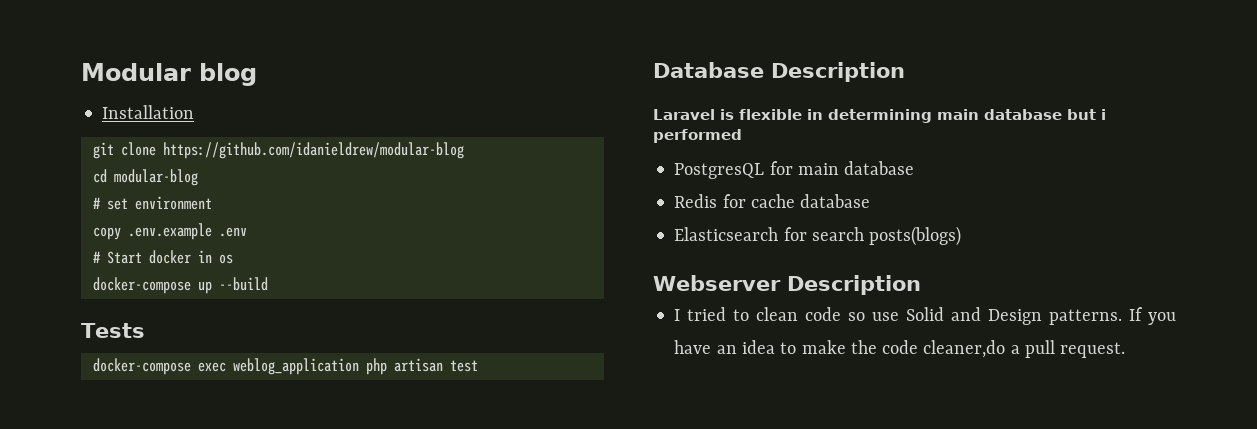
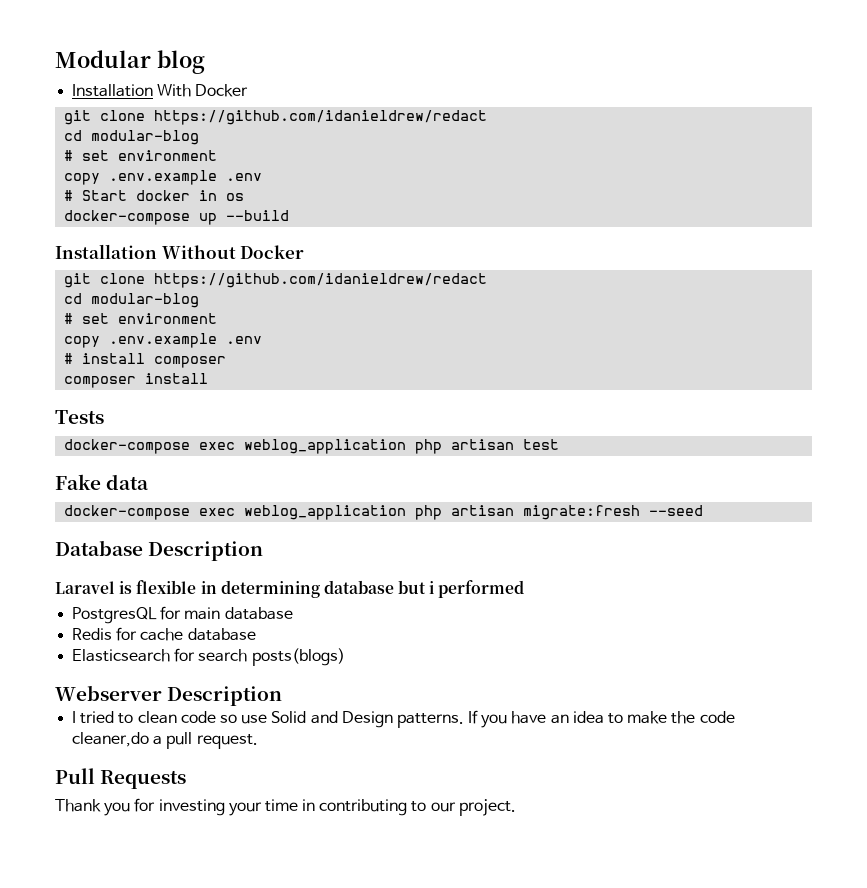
[92,142,464,159] // git clone https://github.com/idanieldrew/modular-blog -> [157,84,249,97] [64,110,488,125] With Docker // git clone https://github.com/idanieldrew/redact
(268, 284) none -> [55,244,305,259] [64,273,488,288] [64,293,200,308] [64,313,218,324] [64,333,263,348] [64,353,227,368] [64,373,209,388] // Installation Without Docker // git clone https://github.com/idanieldrew/redact // cd modular-blog // # set environment // copy .env.example .env // # install composer // composer install
(478, 366) none -> [55,474,150,490] [64,505,704,520] // Fake data // docker-compose exec weblog_application php artisan migrate:fresh --seed
[937,109,979,120] main -> (320, 589) none
(1126, 350) none -> [55,768,187,789] [55,798,516,816] // Pull Requests // Thank you for investing your time in contributing to our project.

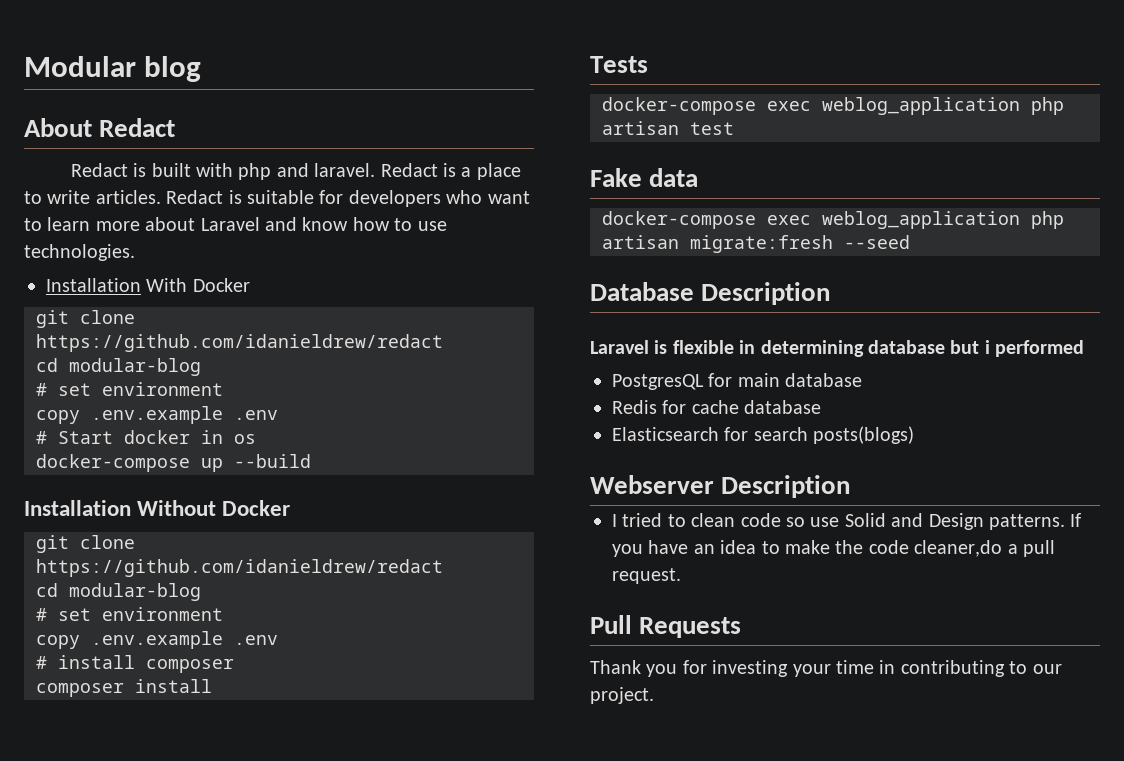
(205, 62) none -> [24,118,176,137] [70,163,521,180] [24,190,530,207] [24,217,447,231] [24,244,135,261] // About Redact // Redact is built with php and laravel. Redact is a place to write articles. Redact is suitable for developers who want to learn more about Laravel and know how to use technologies.

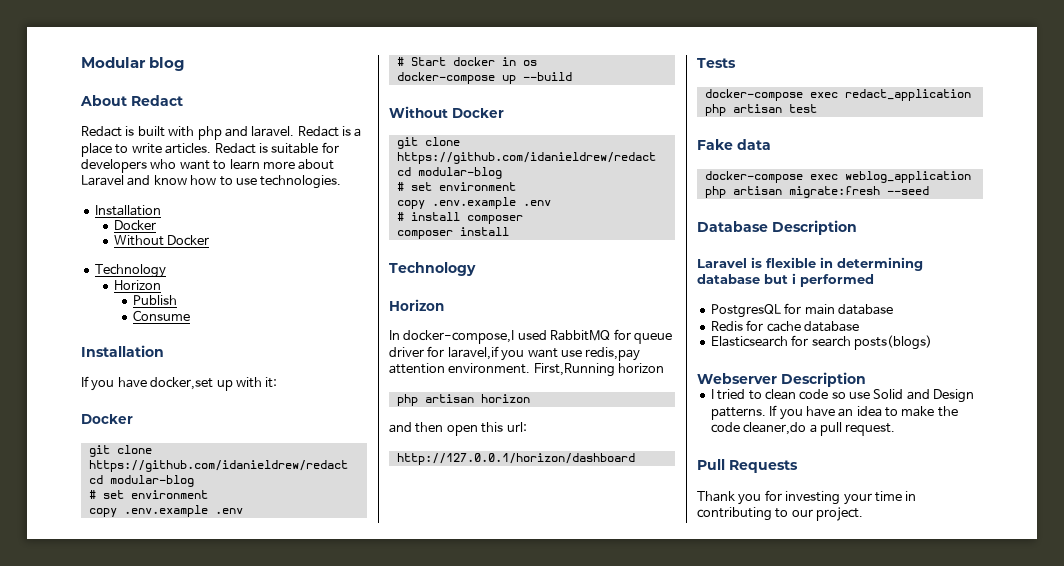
[146,278,188,292] With -> [113,220,156,231] [113,235,210,246] [94,264,166,278] [113,280,161,290] [133,295,178,305] [133,310,191,321] [81,345,164,357] [81,376,278,391] // Docker // Without Docker // Technology // Horizon // Publish // Consume // Installation // If you have docker,set up with it: //
[24,500,131,516] Installation -> (572, 76) none
(212, 686) none -> [389,262,476,276] [389,299,444,311] [389,329,672,344] [389,346,641,361] [389,363,665,377] [396,394,530,406] [389,422,527,436] [396,453,635,465] // Technology // Horizon // In docker-compose,I used RabbitMQ for queue driver for laravel,if you want use redis,pay attention environment. First,Running horizon // php artisan horizon // and then open this url: // http://127.0.0.1/horizon/dashboard
[822,97,1020,115] weblog_application -> [844,89,971,101] redact_application

